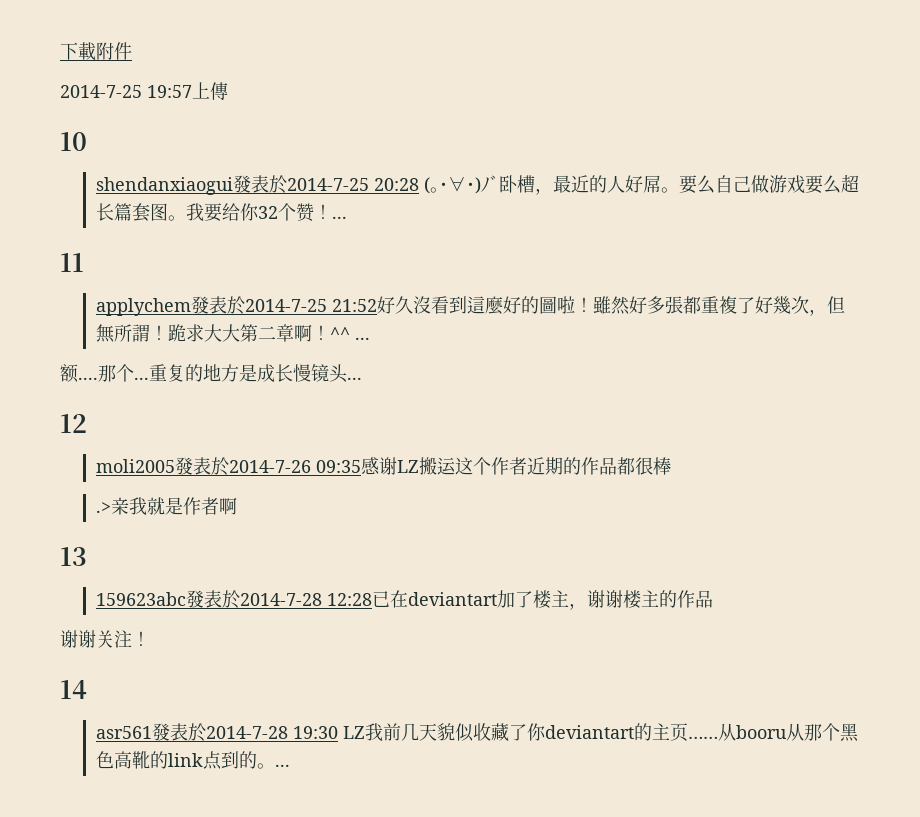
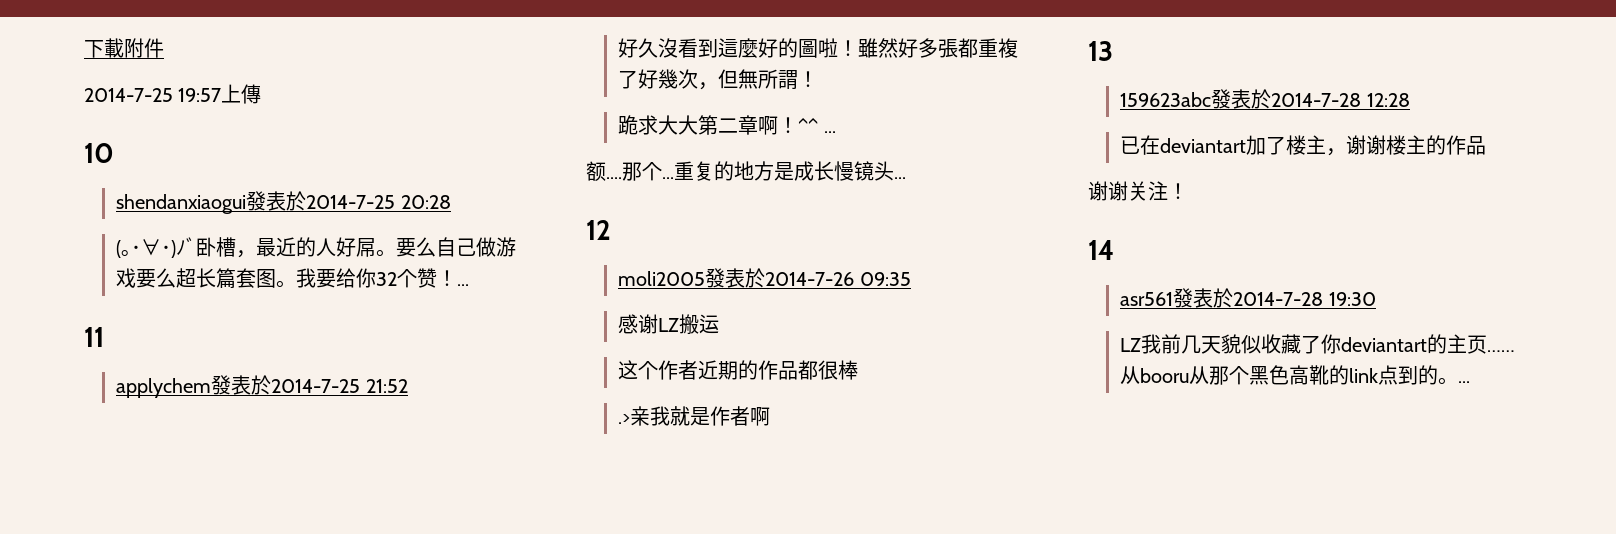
(419, 184) none -> (451, 202) //
(377, 305) none -> (408, 386) //
(168, 332) none -> (819, 79) //
(361, 466) none -> (911, 279) //
(456, 466) none -> (720, 324) //
(372, 599) none -> (1410, 100) //
(338, 732) none -> (1376, 299) //

